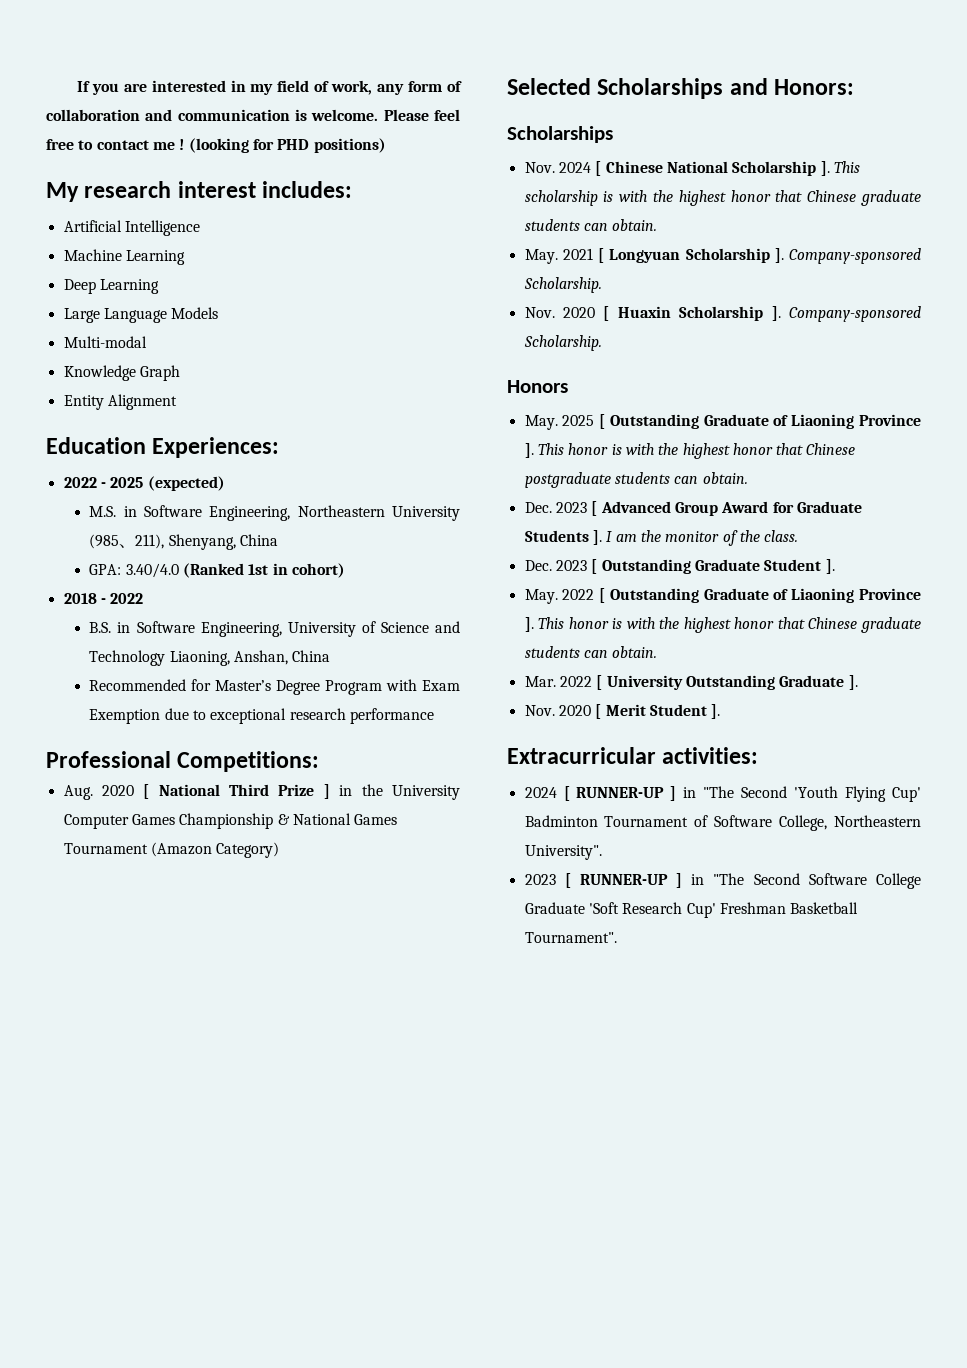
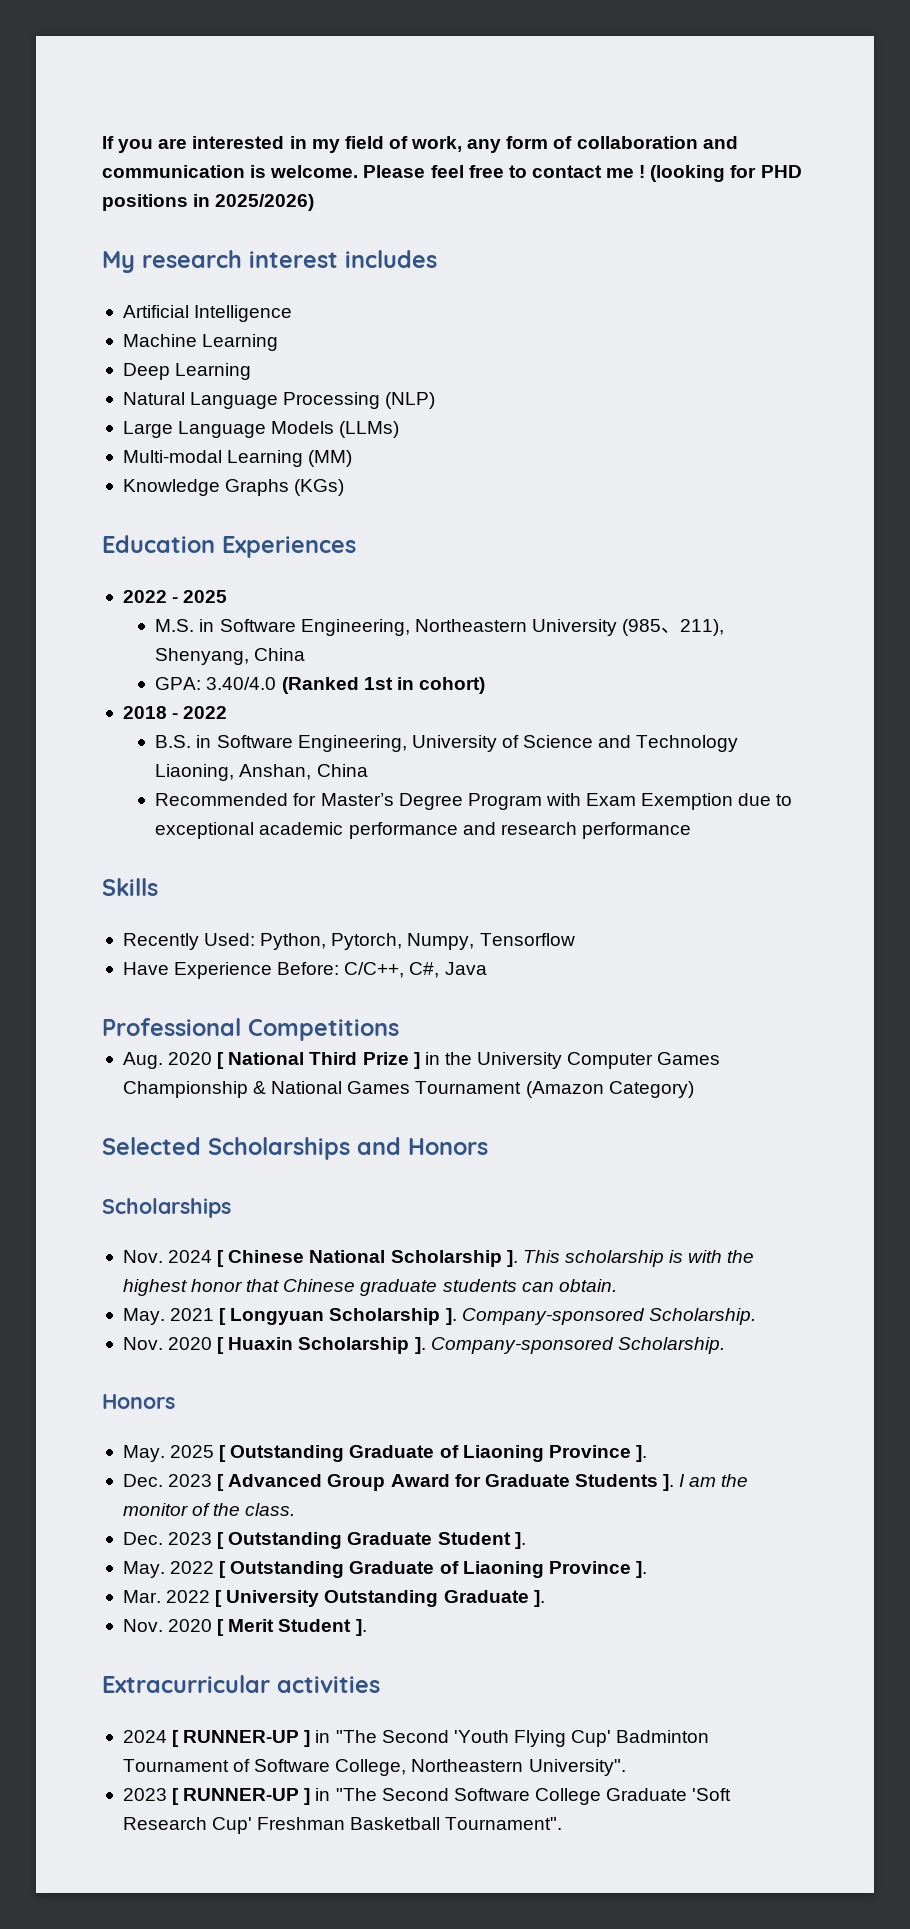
[313,138,386,153] positions) -> [102,194,315,211] positions in 2025/2026)
[262,181,353,198] includes: -> [345,250,437,268] includes
(159, 286) none -> [122,392,436,409] // Natural Language Processing (NLP)
(219, 313) none -> [339,421,400,438] (LLMs)
(147, 342) none -> [227,450,353,467] Learning (MM)
[139,365,180,381] [63,394,177,410] Graph // Entity Alignment -> [225,479,345,496] Graphs (KGs)
[152,437,280,458] Experiences: -> [222,536,356,558] Experiences
[147,476,225,491] (expected) -> (228, 596) none
(287, 716) none -> [259,822,496,839] academic performance and
(434, 716) none -> [102,878,158,896] [122,933,575,950] [122,962,487,979] // Skills // Recently Used: Python, Pytorch, Numpy, Tensorflow // Have Experience Before: C/C++, C#, Java
[177,751,320,772] Competitions: -> [248,1019,399,1041] Competitions
[774,79,855,95] Honors: -> [408,1138,488,1155] Honors
[537,443,856,459] [524,472,748,488] This honor is with the highest honor that Chinese postgraduate students can obtain. -> (647, 1453) none
[538,617,921,633] [524,646,658,658] This honor is with the highest honor that Chinese graduate students can obtain. -> (647, 1569) none
[662,747,759,764] activities: -> [277,1676,380,1693] activities

